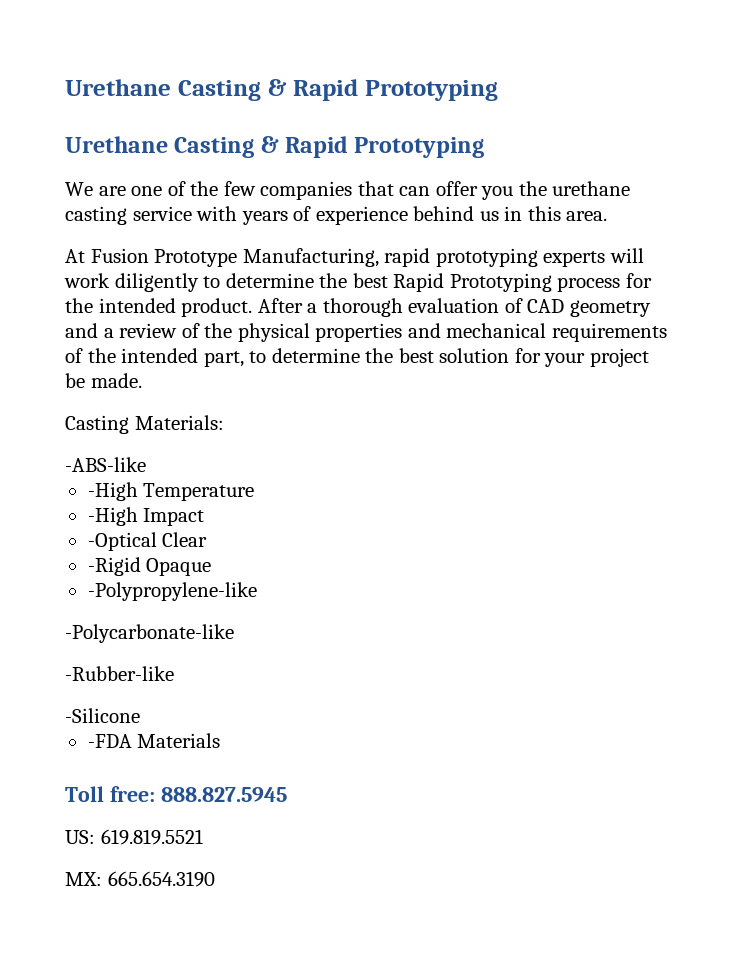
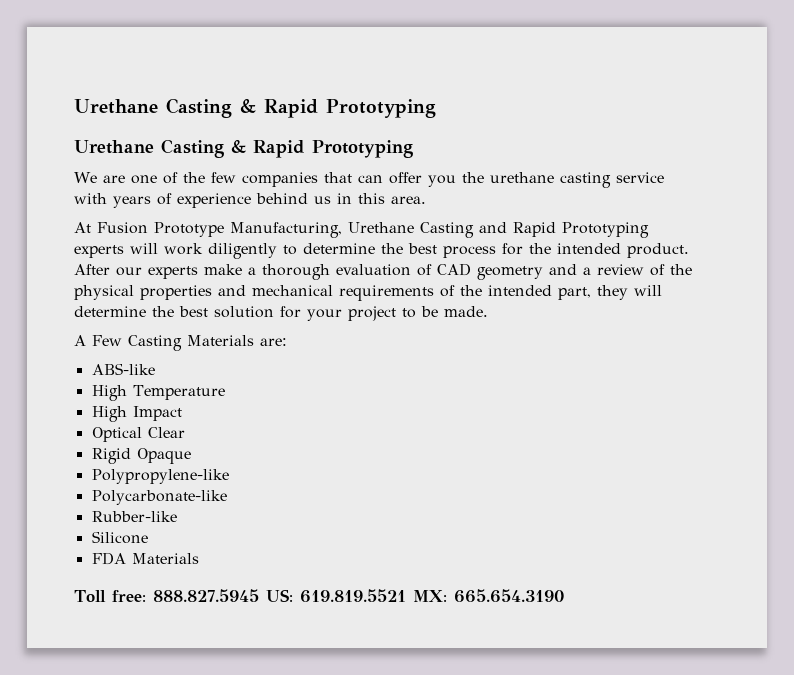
[384,248,538,267] rapid prototyping -> [348,222,649,238] Urethane Casting and Rapid Prototyping
[393,273,552,292] Rapid Prototyping -> (437, 248) none
(303, 305) none -> [116,264,242,279] our experts make
[249,351,267,363] to -> [597,285,662,300] they will
(649, 357) none -> [402,308,416,318] to
[65,415,224,434] [65,457,146,472] [87,482,138,501] Casting Materials: // -ABS-like // -High -> [74,335,287,351] [91,363,155,375] [91,385,127,401] A Few Casting Materials are: // ABS-like // High
[87,507,138,526] -High -> [91,406,127,422] High
[87,532,157,551] -Optical -> [91,427,142,442] Optical
[87,557,141,576] -Rigid -> [91,448,131,464] Rigid
[87,582,257,601] [65,624,234,643] [65,666,174,681] [65,708,140,723] [87,734,132,748] -Polypropylene-like // -Polycarbonate-like // -Rubber-like // -Silicone // -FDA -> [91,469,229,484] [91,490,227,505] [91,511,177,522] [91,531,148,544] [91,552,126,565] Polypropylene-like // Polycarbonate-like // Rubber-like // Silicone // FDA
(287, 794) // -> (259, 595) none
(203, 837) // -> (406, 596) none

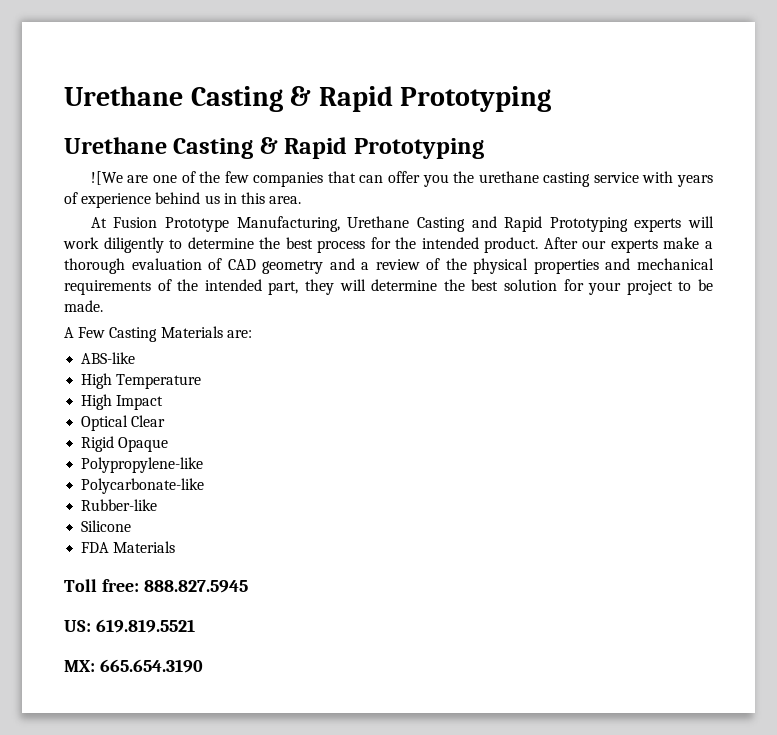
[74,172,97,183] We -> [90,171,123,185] ![We
(259, 595) none -> (248, 586) //
(406, 596) none -> (195, 626) //

